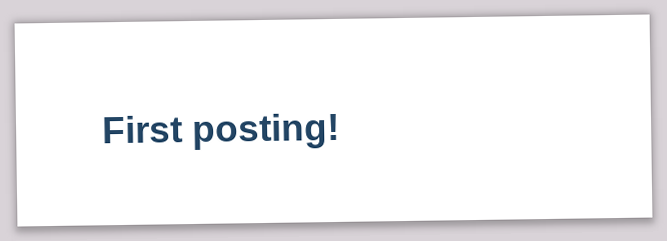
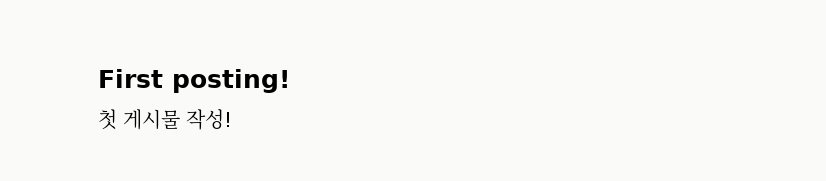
(340, 131) none -> [98,109,232,130] // 첫 게시물 작성!

